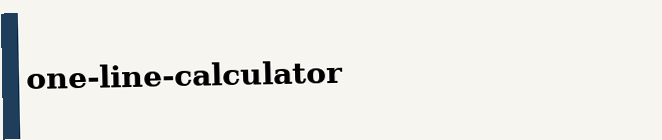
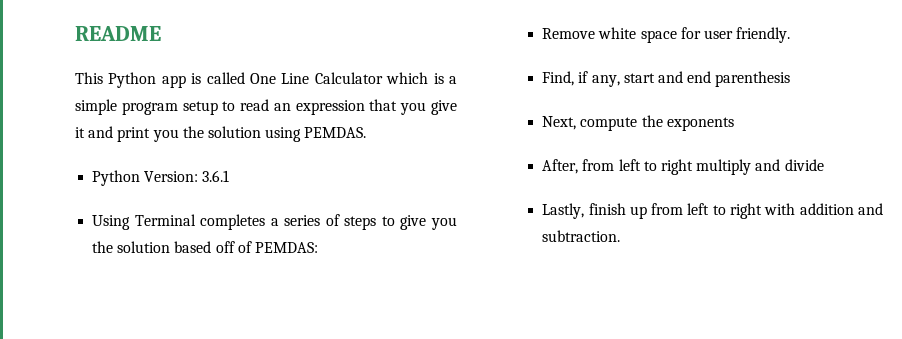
[25,59,344,90] one-line-calculator -> [75,26,161,41] [75,72,457,88] [75,99,457,115] [75,126,367,142] [92,170,230,186] [92,214,458,230] [92,241,318,253] [542,27,791,43] [542,71,791,87] [542,115,734,131] [542,159,824,175] [542,203,884,219] [542,230,621,242] README // This Python app is called One Line Calculator which is a simple program setup to read an expression that you give it and print you the solution using PEMDAS. // Python Version: 3.6.1 // Using Terminal completes a series of steps to give you the solution based off of PEMDAS: // Remove white space for user friendly. // Find, if any, start and end parenthesis // Next, compute the exponents // After, from left to right multiply and divide // Lastly, finish up from left to right with addition and subtraction.

